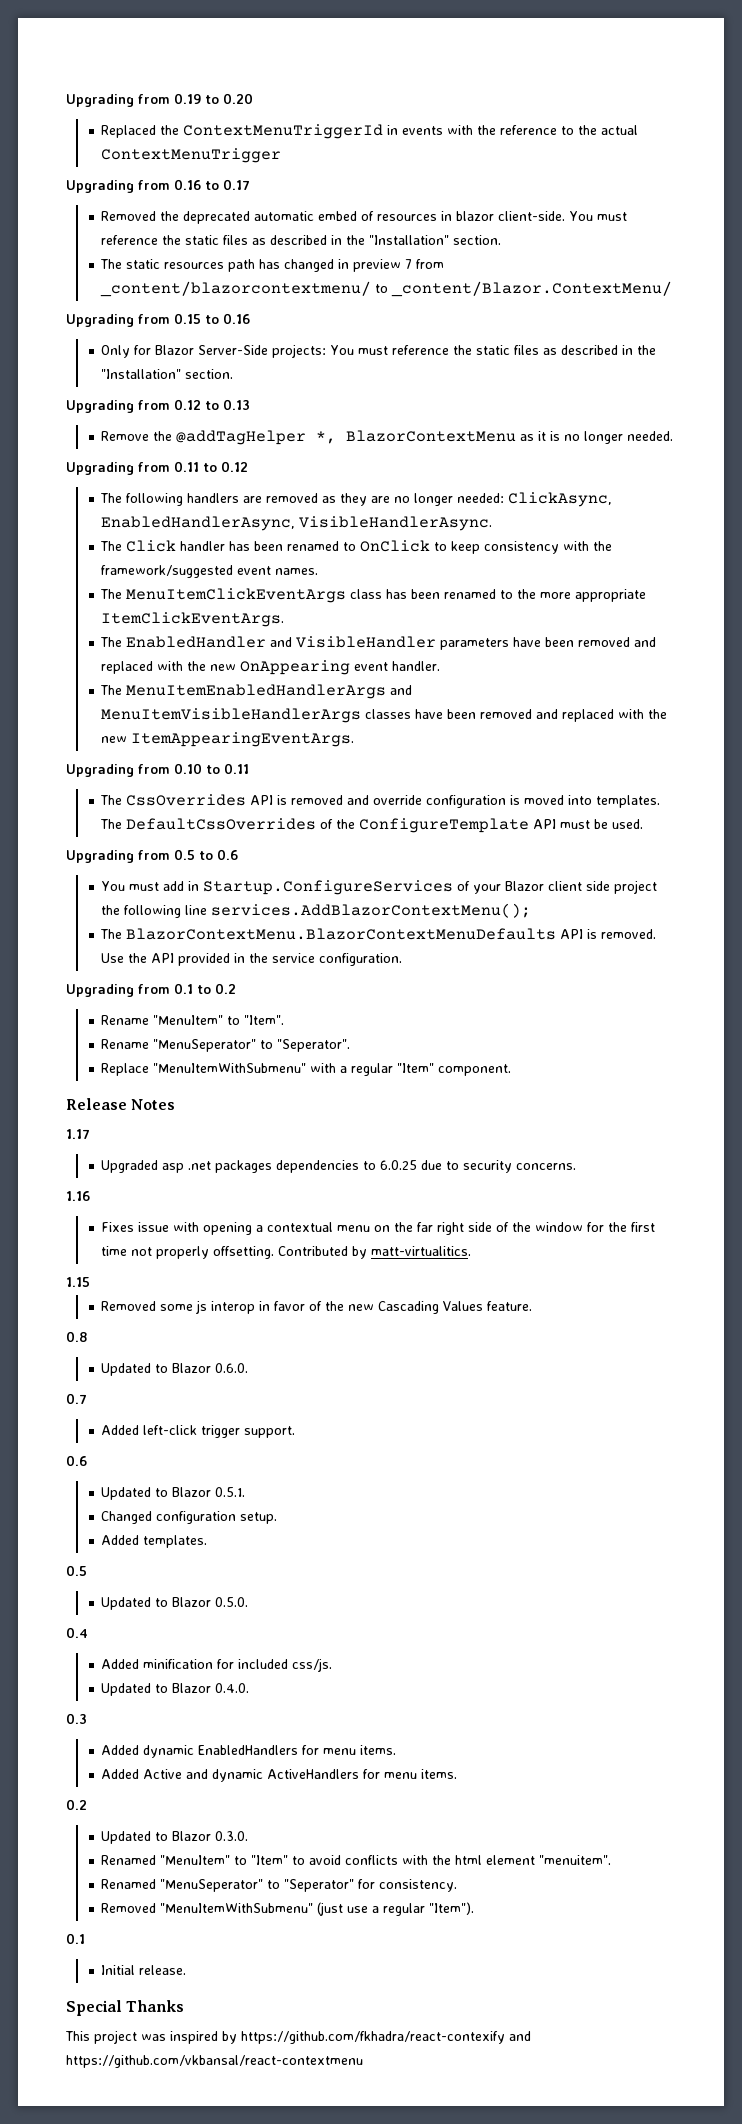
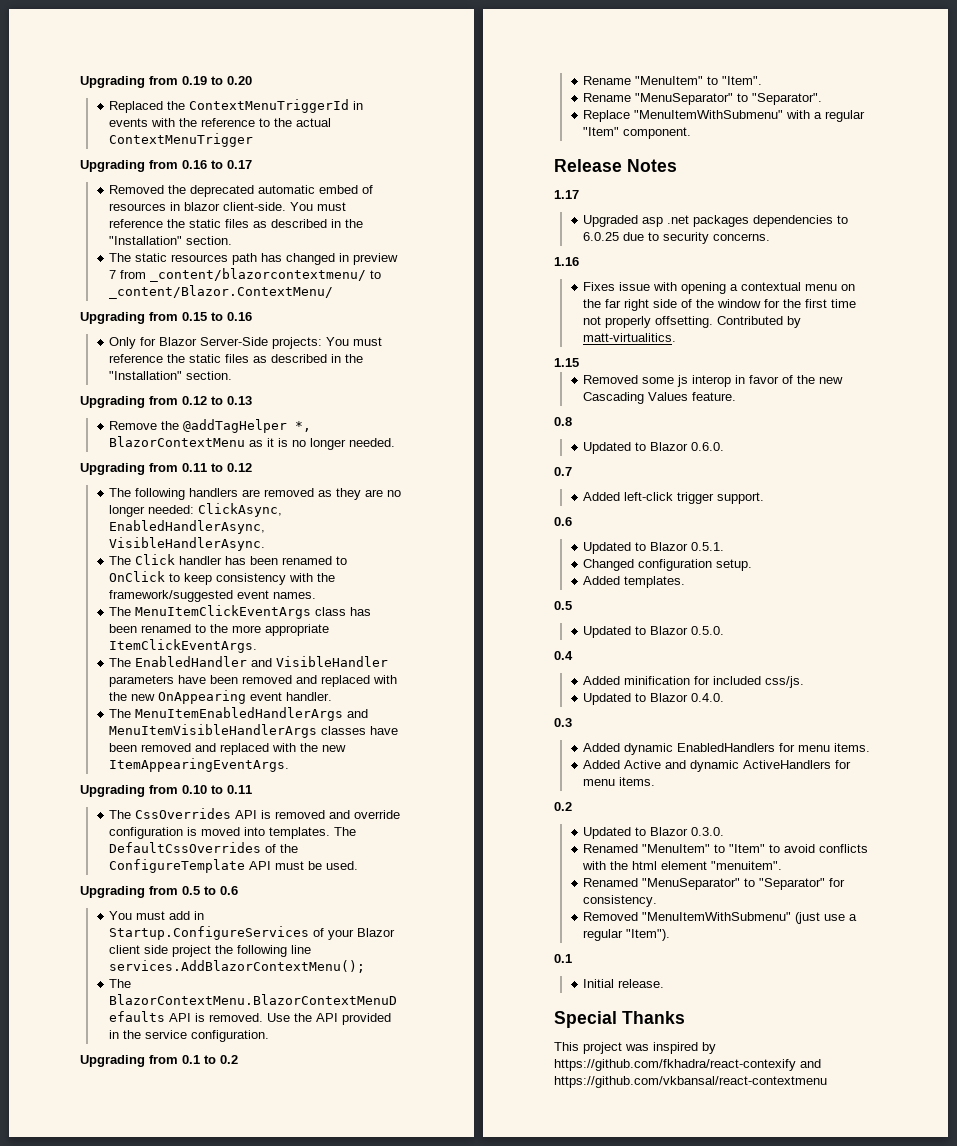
[153,1039,351,1052] "MenuSeperator" to "Seperator". -> [635,93,823,105] "MenuSeparator" to "Separator".
[160,1879,355,1892] "MenuSeperator" to "Seperator" -> [642,878,826,890] "MenuSeparator" to "Separator"

